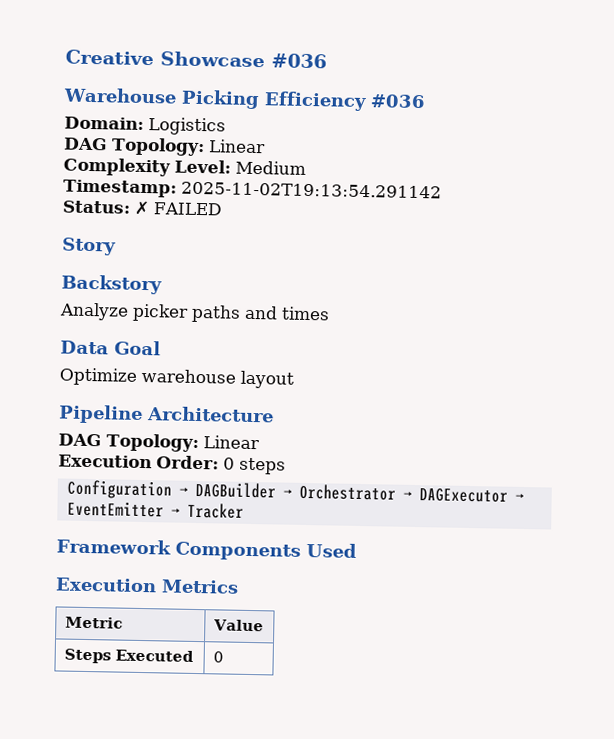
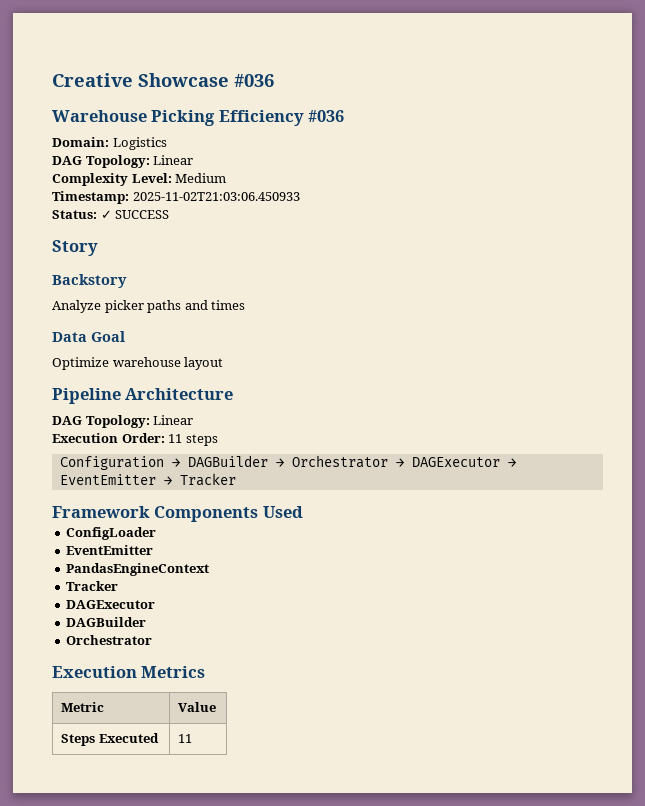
[181,181,442,199] 2025-11-02T19:13:54.291142 -> [132,192,300,201] 2025-11-02T21:03:06.450933
[134,200,223,216] ✗ FAILED -> [100,210,170,219] ✓ SUCCESS
[223,457,235,470] 0 -> [168,434,183,443] 11
(357, 550) none -> [66,527,157,540] [66,545,154,555] [66,563,210,576] [66,581,119,591] [66,600,156,609] [66,617,147,627] [66,635,153,645] // ConfigLoader // EventEmitter // PandasEngineContext // Tracker // DAGExecutor // DAGBuilder // Orchestrator
[212,651,224,663] 0 -> [178,734,193,743] 11

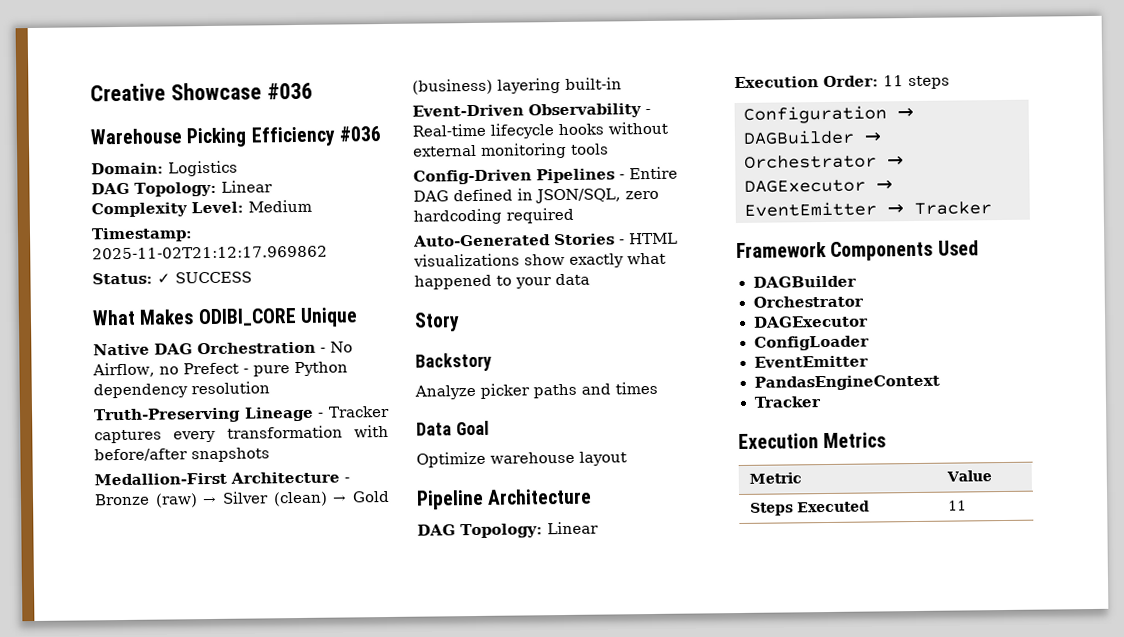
[132,192,300,201] 2025-11-02T21:03:06.450933 -> [92,245,328,260] 2025-11-02T21:12:17.969862
(170, 214) none -> [92,307,358,327] [93,341,353,356] [92,361,348,378] [93,381,270,399] [94,405,390,424] [94,424,389,444] [94,447,270,463] [94,471,350,486] [94,490,390,508] [412,77,622,95] [412,103,651,119] [412,121,668,139] [413,142,609,159] [413,166,678,185] [413,188,659,204] [413,207,574,225] [413,232,678,247] [413,252,666,268] [414,273,590,290] // What Makes ODIBI_CORE Unique // Native DAG Orchestration - No Airflow, no Prefect - pure Python dependency resolution // Truth-Preserving Lineage - Tracker captures every transformation with before/after snapshots // Medallion-First Architecture - Bronze (raw) → Silver (clean) → Gold (business) layering built-in // Event-Driven Observability - Real-time lifecycle hooks without external monitoring tools // Config-Driven Pipelines - Entire DAG defined in JSON/SQL, zero hardcoding required // Auto-Generated Stories - HTML visualizations show exactly what happened to your data
(303, 512) none -> [752,275,857,288] [752,295,864,308] [752,315,869,328] // DAGBuilder // Orchestrator // DAGExecutor
[66,600,156,609] [66,617,147,627] [66,635,153,645] // DAGExecutor // DAGBuilder // Orchestrator -> (823, 402) none

